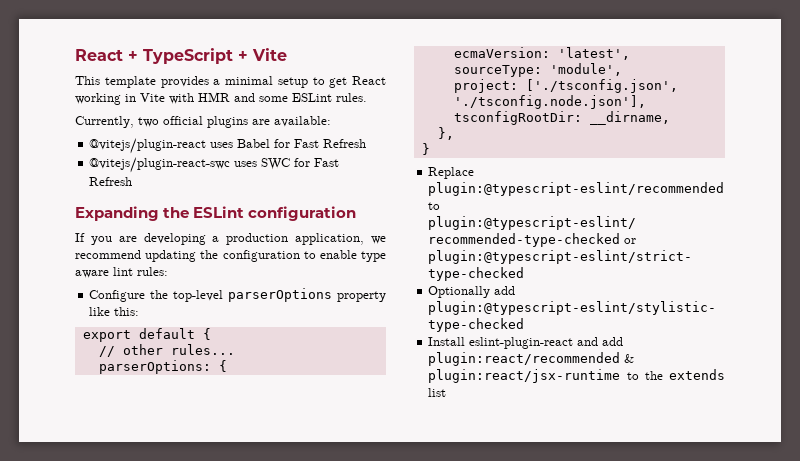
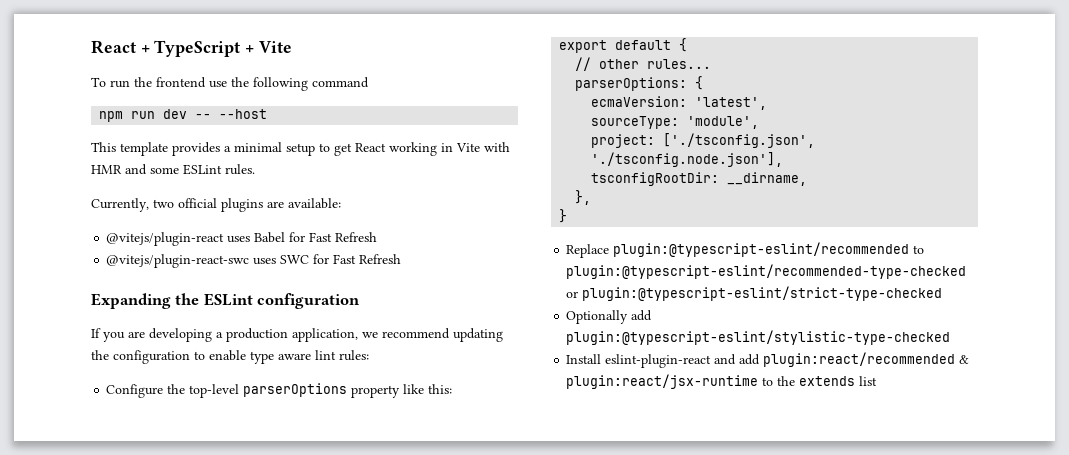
(287, 54) none -> [91,77,369,91] [99,109,268,122] // To run the frontend use the following command // npm run dev -- --host

